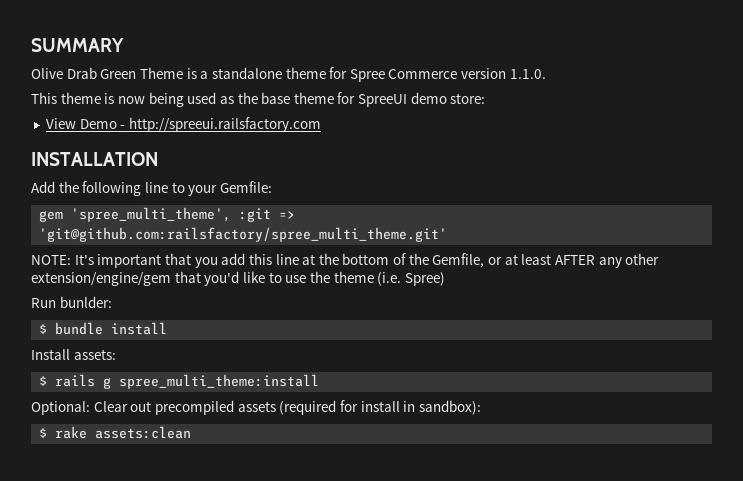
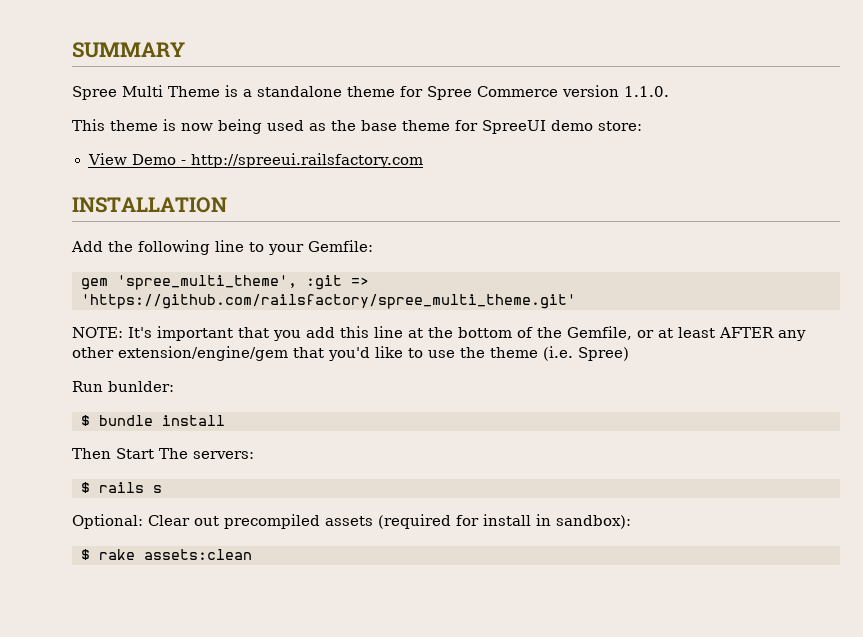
[31,67,137,79] Olive Drab Green -> [72,85,163,100] Spree Multi
[39,227,448,242] 'git@github.com:railsfactory/spree_multi_theme.git' -> [81,294,576,309] 'https://github.com/railsfactory/spree_multi_theme.git'
[31,349,116,360] Install assets: -> [72,448,254,459] Then Start The servers:
[103,374,320,389] g spree_multi_theme:install -> [153,485,162,493] s

